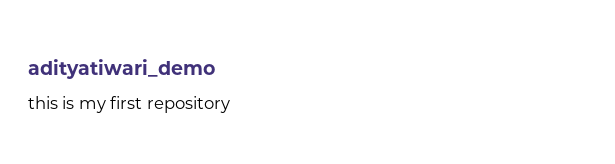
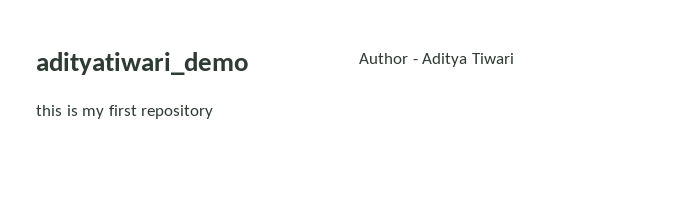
(230, 104) none -> [359,53,514,67] // Author - Aditya Tiwari

